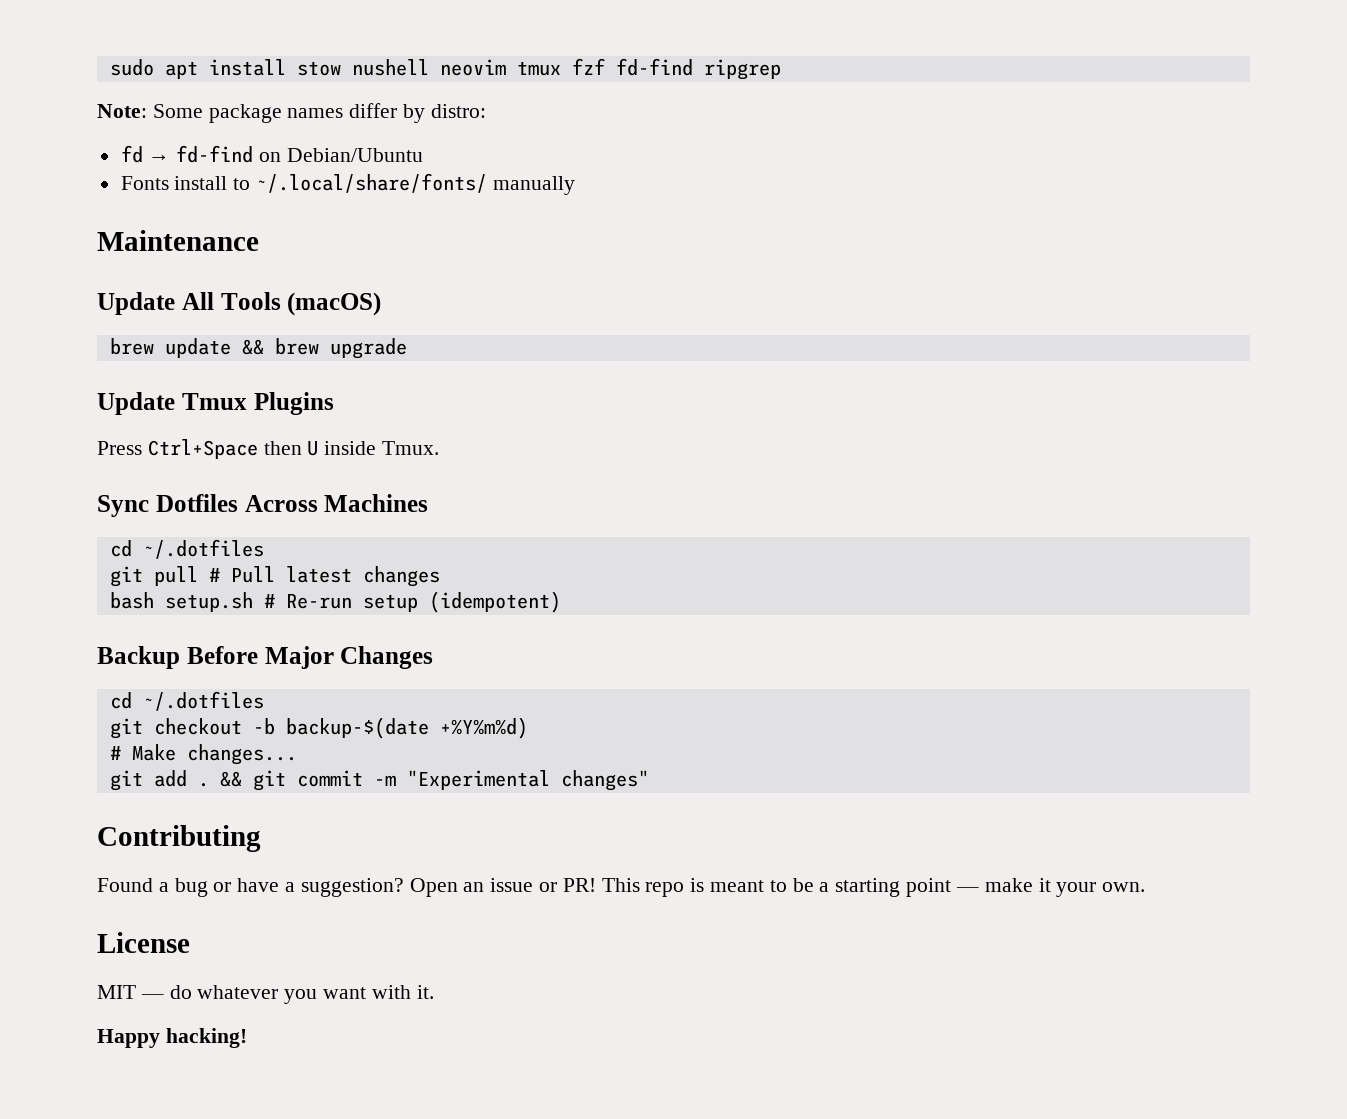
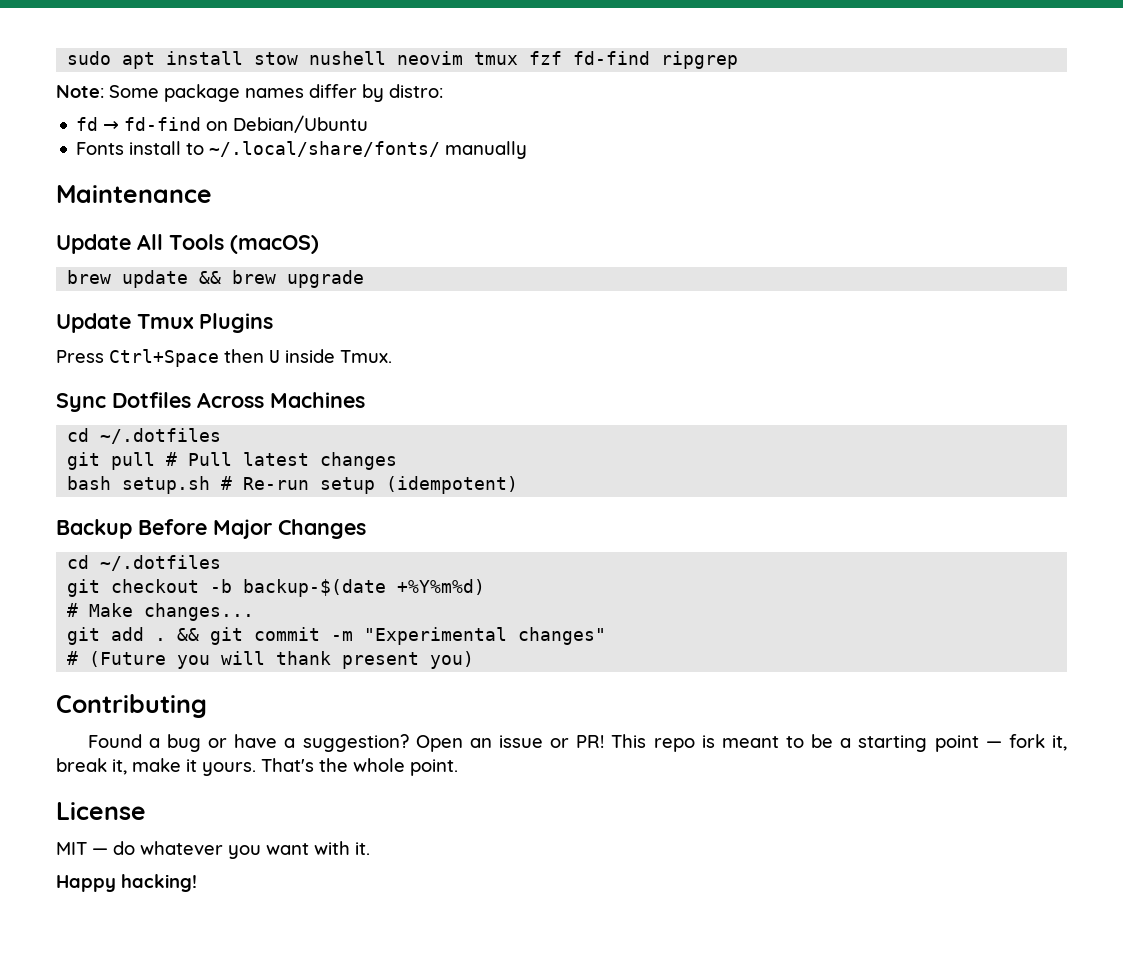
(649, 780) none -> [67,651,475,669] // # (Future you will thank present you)
[984,878,1146,897] make it your own. -> [1008,734,1067,751] [56,758,458,776] fork it, break it, make it yours. That's the whole point.

